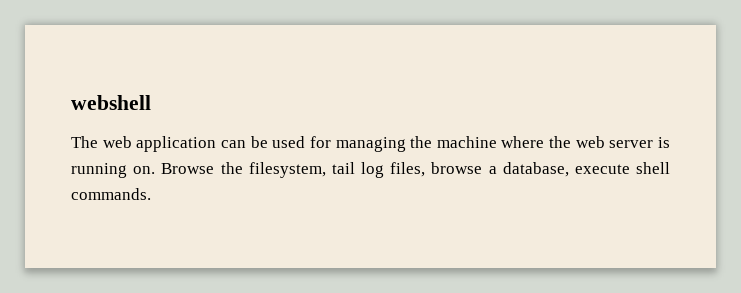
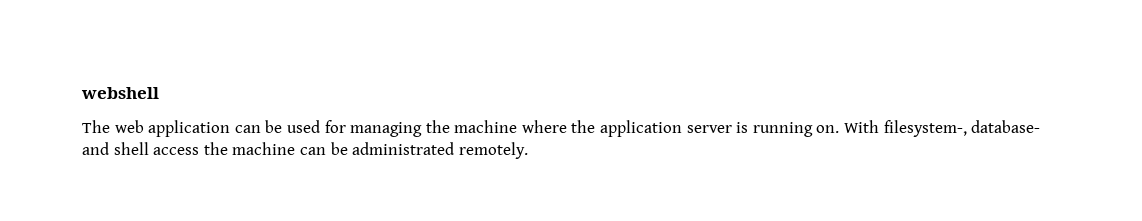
[575,136,605,148] web -> [600,120,683,137] application
[161,162,671,178] [71,188,151,200] Browse the filesystem, tail log files, browse a database, execute shell commands. -> [844,120,1041,137] [82,142,528,159] With filesystem-, database- and shell access the machine can be administrated remotely.

